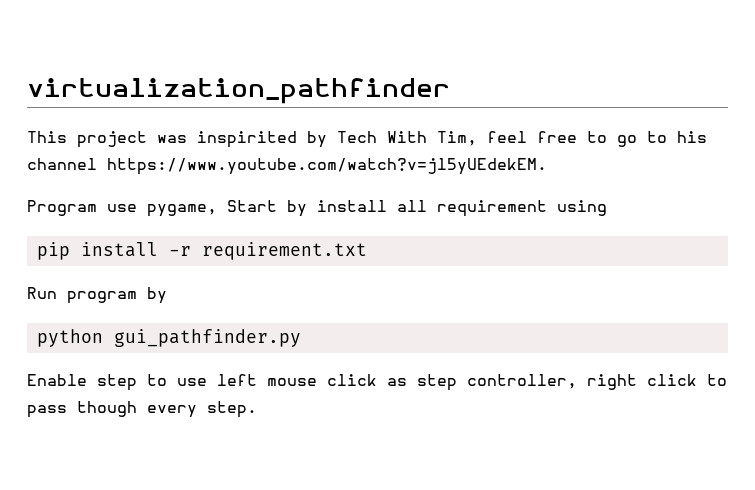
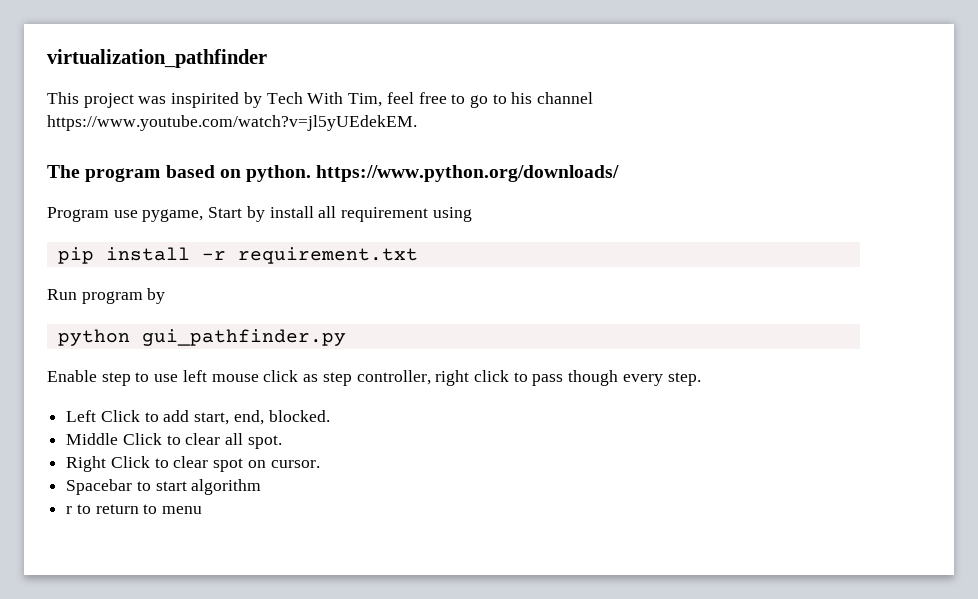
(547, 166) none -> [47,165,620,182] // The program based on python. https://www.python.org/downloads/
(257, 409) none -> [66,410,330,425] [66,433,282,449] [66,456,320,472] [66,479,262,495] [66,504,203,514] // Left Click to add start, end, blocked. // Middle Click to clear all spot. // Right Click to clear spot on cursor. // Spacebar to start algorithm // r to return to menu

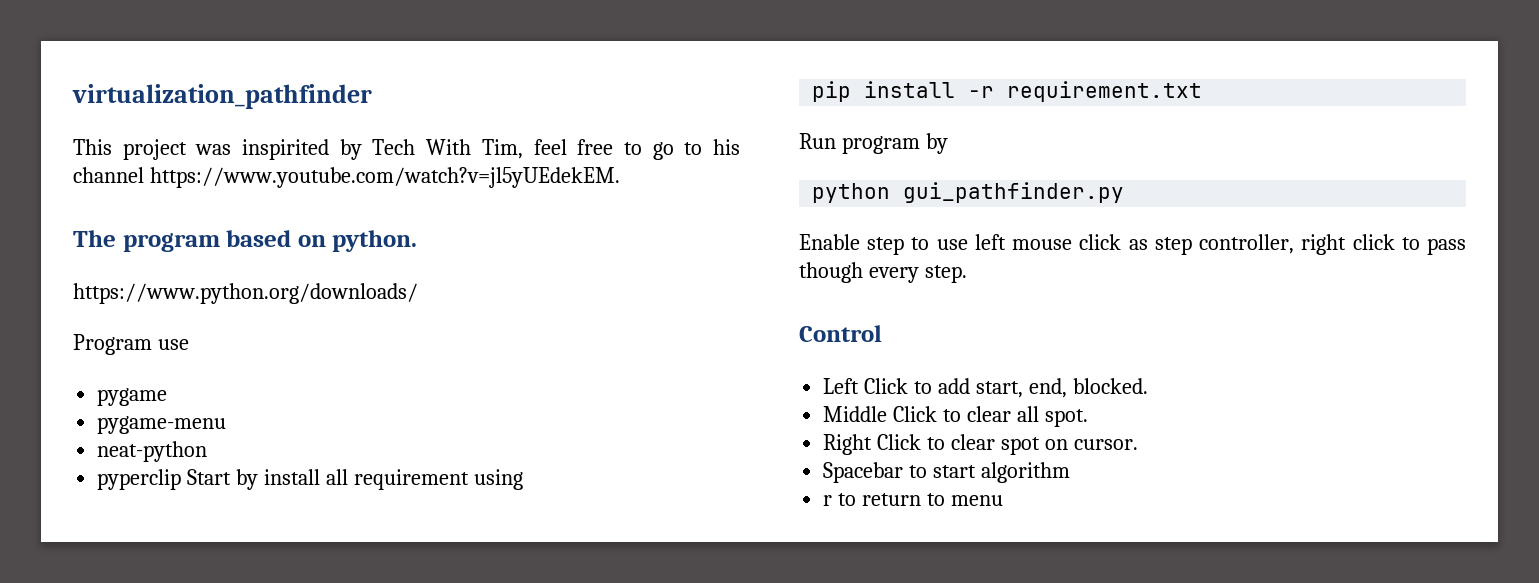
(312, 173) none -> (418, 241) //
[142,209,204,222] pygame, -> [97,388,168,406] [97,416,227,434] [97,441,208,462] [97,469,182,490] // pygame // pygame-menu // neat-python // pyperclip
(701, 379) none -> [799,325,882,342] // Control

